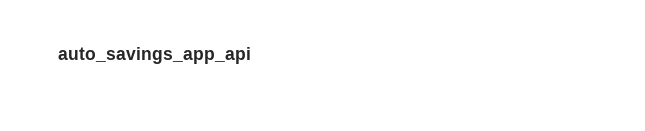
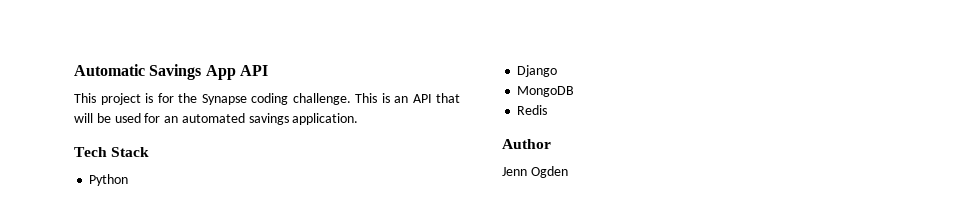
[58,47,251,64] auto_savings_app_api -> [74,64,268,80] [74,93,460,105] [74,113,359,125] [74,147,150,157] [89,174,129,186] [517,65,558,77] [517,86,575,97] [517,105,548,115] [502,139,551,149] [502,166,568,178] Automatic Savings App API // This project is for the Synapse coding challenge. This is an API that will be used for an automated savings application. // Tech Stack // Python // Django // MongoDB // Redis // Author // Jenn Ogden

